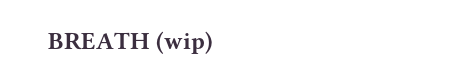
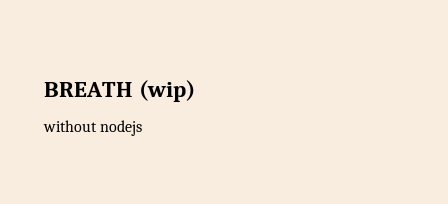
(214, 42) none -> [43,120,143,136] // without nodejs

